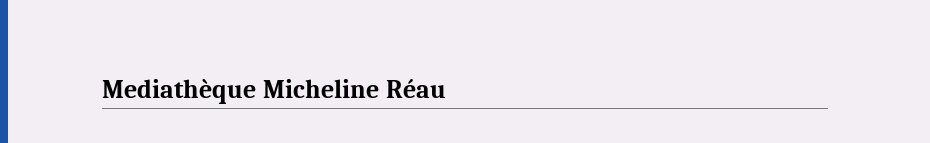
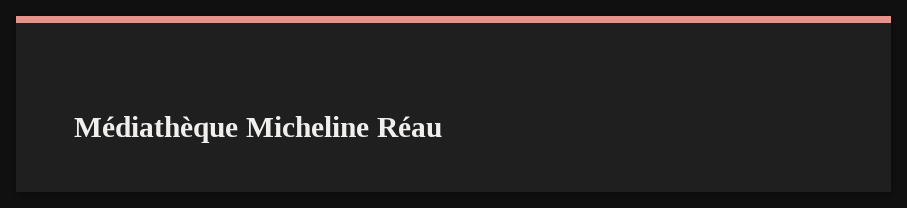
[102,79,256,104] Mediathèque -> [74,116,238,143] Médiathèque

